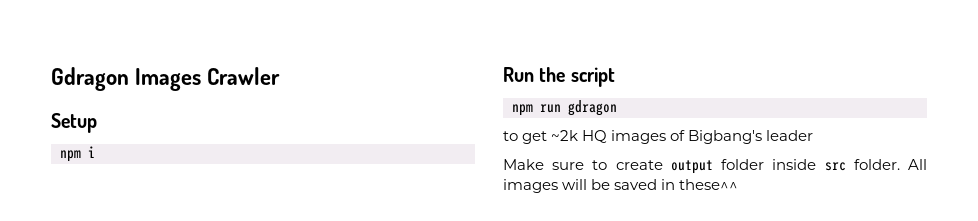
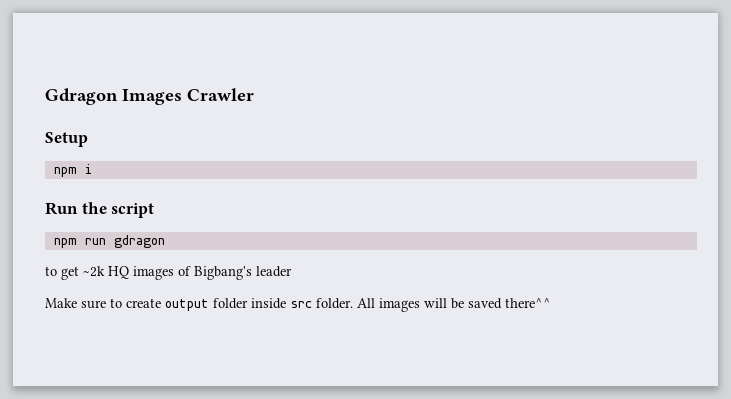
[661,179,739,190] in these^^ -> [505,298,551,308] there^^

